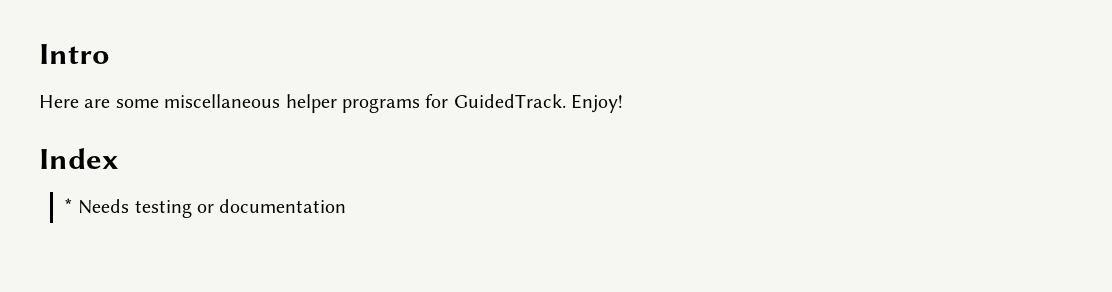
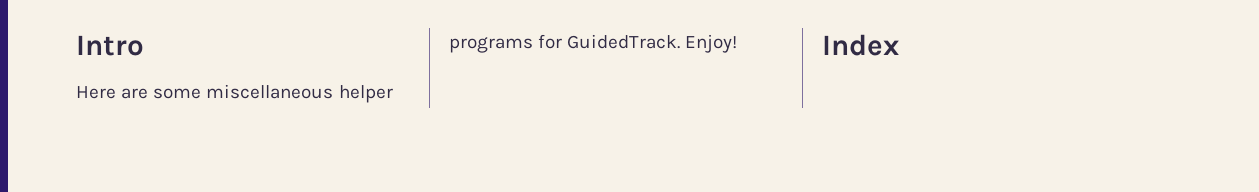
[63,198,347,218] // * Needs testing or documentation -> (899, 45) none

